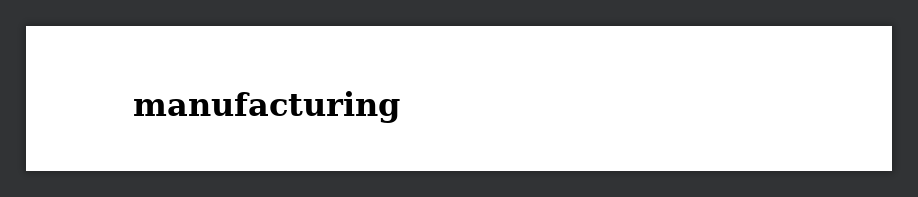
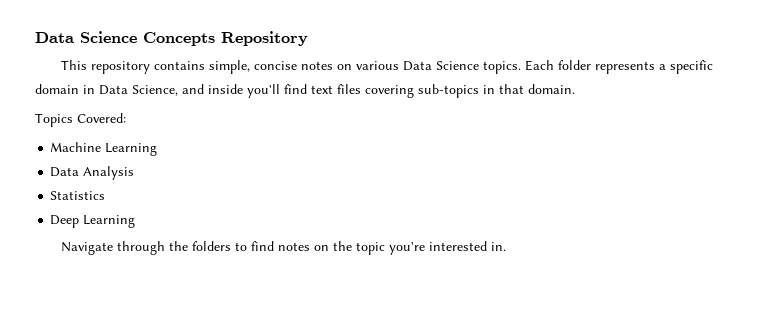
[133,91,400,123] manufacturing -> [35,31,308,46] [60,60,713,74] [35,84,575,98] [35,113,126,127] [50,142,158,156] [50,166,135,180] [50,191,106,200] [50,215,136,228] [60,241,506,255] Data Science Concepts Repository // This repository contains simple, concise notes on various Data Science topics. Each folder represents a specific domain in Data Science, and inside you'll find text files covering sub-topics in that domain. // Topics Covered: // Machine Learning // Data Analysis // Statistics // Deep Learning // Navigate through the folders to find notes on the topic you're interested in.

